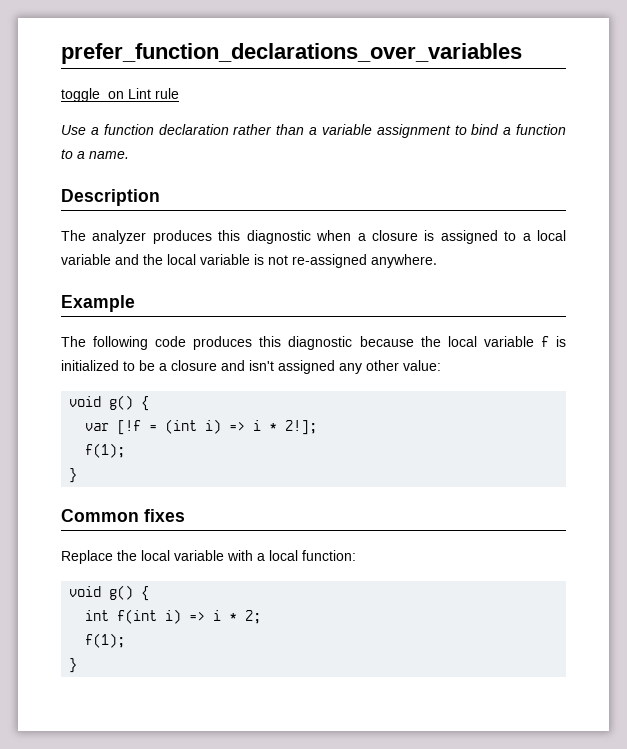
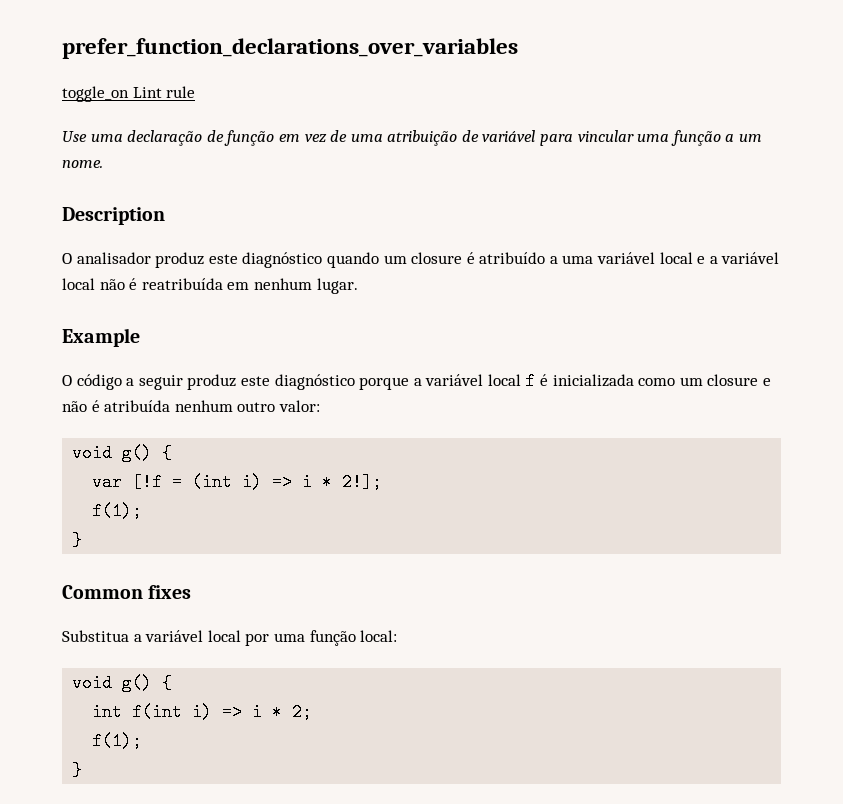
[90,124,566,138] [61,149,129,159] [61,189,160,206] [61,230,567,244] [61,254,437,268] [61,295,135,312] [61,336,566,350] [61,360,441,374] a function declaration rather than a variable assignment to bind a function to a name. // Description // The analyzer produces this diagnostic when a closure is assigned to a local variable and the local variable is not re-assigned anywhere. // Example // The following code produces this diagnostic because the local variable f is initialized to be a closure and isn't assigned any other value: -> [90,130,763,146] [62,160,103,168] [62,207,165,225] [62,252,780,268] [62,278,358,294] [62,328,140,347] [62,372,772,390] [62,400,320,412] uma declaração de função em vez de uma atribuição de variável para vincular uma função a um nome. // Description // O analisador produz este diagnóstico quando um closure é atribuído a uma variável local e a variável local não é reatribuída em nenhum lugar. // Example // O código a seguir produz este diagnóstico porque a variável local f é inicializada como um closure e não é atribuída nenhum outro valor:
[61,550,356,564] Replace the local variable with a local function: -> [62,630,398,646] Substitua a variável local por uma função local:

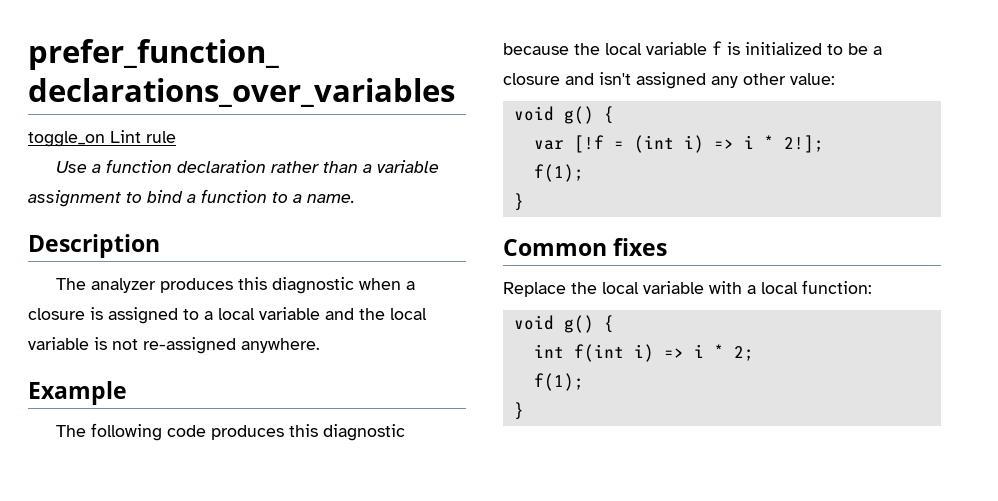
[90,130,763,146] [62,160,103,168] [62,207,165,225] [62,252,780,268] [62,278,358,294] [62,328,140,347] [62,372,772,390] [62,400,320,412] uma declaração de função em vez de uma atribuição de variável para vincular uma função a um nome. // Description // O analisador produz este diagnóstico quando um closure é atribuído a uma variável local e a variável local não é reatribuída em nenhum lugar. // Example // O código a seguir produz este diagnóstico porque a variável local f é inicializada como um closure e não é atribuída nenhum outro valor: -> [91,159,439,173] [28,189,355,207] [28,234,160,258] [55,277,415,294] [28,307,427,324] [28,337,320,354] [28,381,127,405] [55,423,405,441] [503,41,882,55] [503,72,835,89] a function declaration rather than a variable assignment to bind a function to a name. // Description // The analyzer produces this diagnostic when a closure is assigned to a local variable and the local variable is not re-assigned anywhere. // Example // The following code produces this diagnostic because the local variable f is initialized to be a closure and isn't assigned any other value:
[62,630,398,646] Substitua a variável local por uma função local: -> [503,280,872,297] Replace the local variable with a local function:

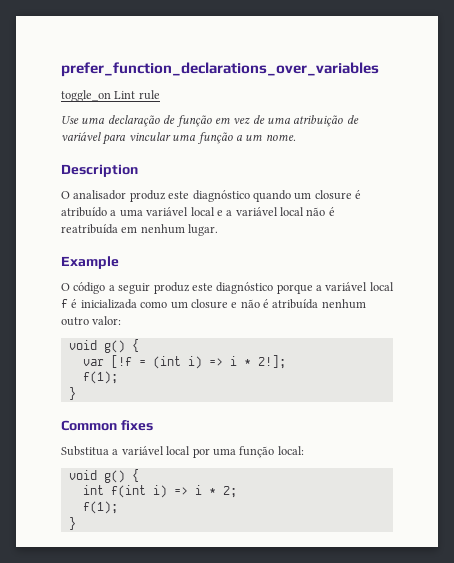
[91,159,439,173] [28,189,355,207] [28,234,160,258] [55,277,415,294] [28,307,427,324] [28,337,320,354] [28,381,127,405] [55,423,405,441] [503,41,882,55] [503,72,835,89] a function declaration rather than a variable assignment to bind a function to a name. // Description // The analyzer produces this diagnostic when a closure is assigned to a local variable and the local variable is not re-assigned anywhere. // Example // The following code produces this diagnostic because the local variable f is initialized to be a closure and isn't assigned any other value: -> [81,115,359,127] [61,132,296,145] [61,164,138,177] [61,190,361,202] [61,207,335,217] [61,224,219,236] [61,256,119,269] [61,282,394,294] [61,299,366,309] [61,316,122,326] uma declaração de função em vez de uma atribuição de variável para vincular uma função a um nome. // Description // O analisador produz este diagnóstico quando um closure é atribuído a uma variável local e a variável local não é reatribuída em nenhum lugar. // Example // O código a seguir produz este diagnóstico porque a variável local f é inicializada como um closure e não é atribuída nenhum outro valor:
[503,280,872,297] Replace the local variable with a local function: -> [61,446,304,458] Substitua a variável local por uma função local:

